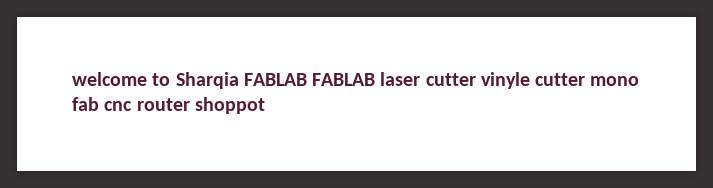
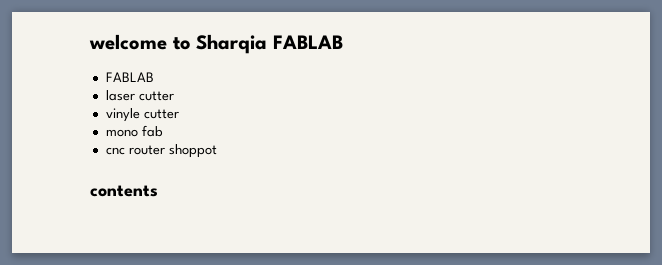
[312,73,376,86] FABLAB -> [105,72,154,82] // FABLAB //
(476, 79) none -> (174, 96) //
(586, 79) none -> (179, 114) //
(99, 104) none -> (163, 131) //
(265, 105) none -> [90,185,158,197] // contents

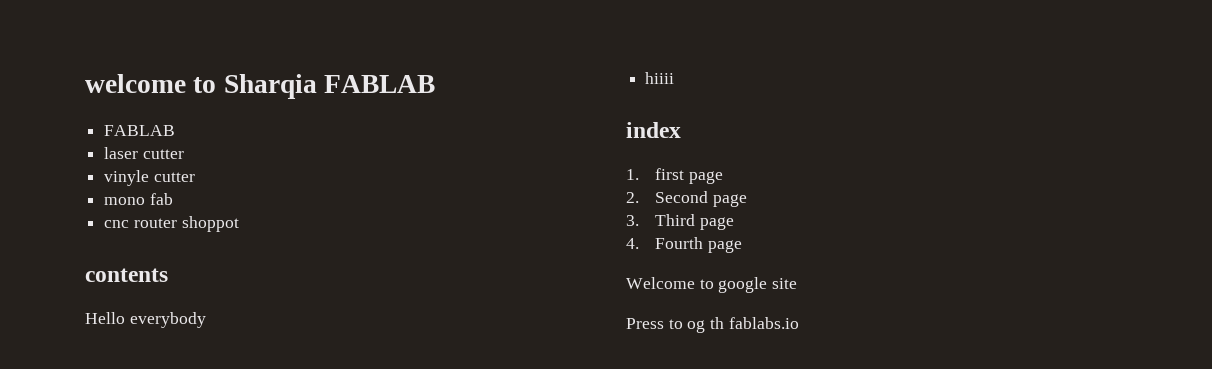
(158, 191) none -> [85,312,206,328] [645,72,675,84] [626,122,681,138] [626,168,723,184] [626,191,747,207] [626,214,734,230] [626,237,742,253] [626,277,798,293] [626,317,799,333] // Hello everybody // hiiii // index // 1. first page // 2. Second page // 3. Third page // 4. Fourth page // Welcome to google site // Press to og th fablabs.io

